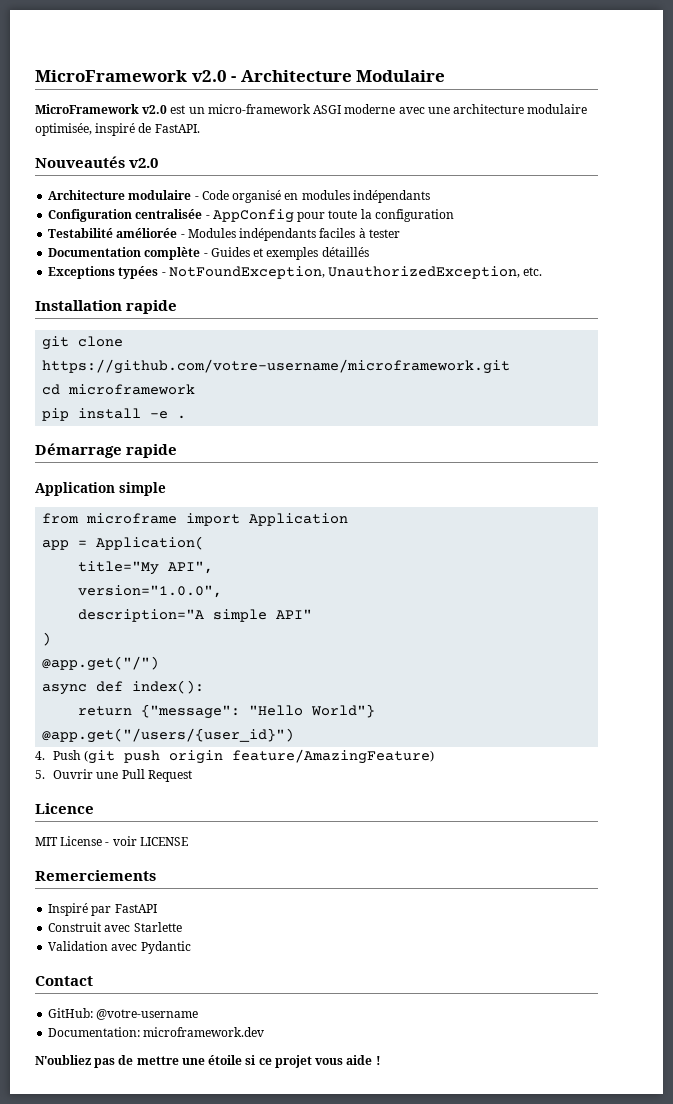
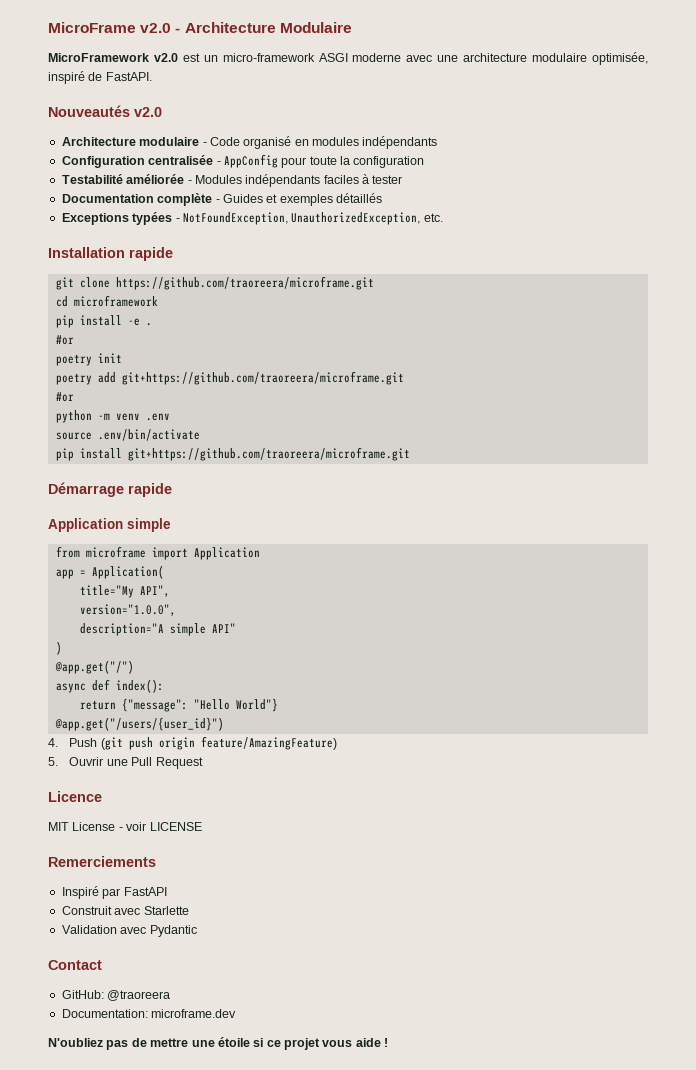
[35,70,187,82] MicroFramework -> [48,22,136,33] MicroFrame
[42,359,511,374] https://github.com/votre-username/microframework.git -> [115,276,374,290] https://github.com/traoreera/microframe.git
(187, 417) none -> [55,335,74,345] [55,353,122,366] [55,371,404,385] [55,392,74,402] [55,410,170,423] [55,429,200,441] [55,447,410,461] // #or // poetry init // poetry add git+https://github.com/traoreera/microframe.git // #or // python -m venv .env // source .env/bin/activate // pip install git+https://github.com/traoreera/microframe.git
[96,1009,199,1020] @votre-username -> [107,990,171,1001] @traoreera
[143,1027,265,1037] microframework.dev -> [151,1009,237,1018] microframe.dev

